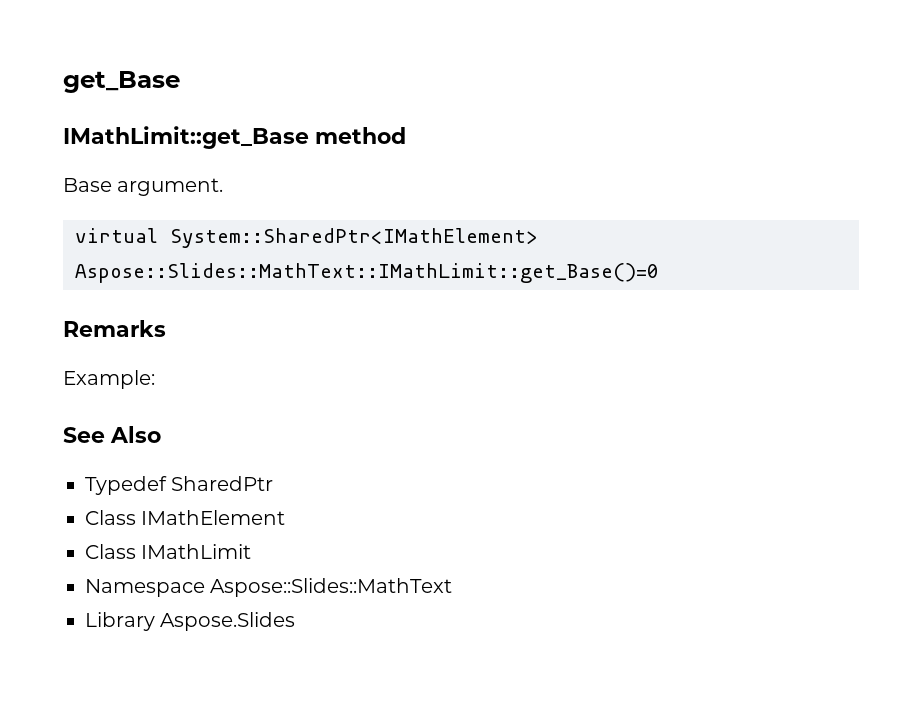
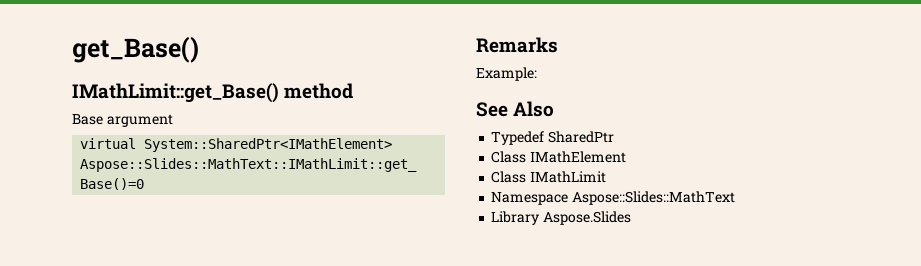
[63,71,180,93] [63,126,309,149] get_Base // IMathLimit::get_Base -> [72,36,199,63] [72,83,279,103] get_Base() // IMathLimit::get_Base()
[117,178,224,196] argument. -> [106,114,173,127] argument

